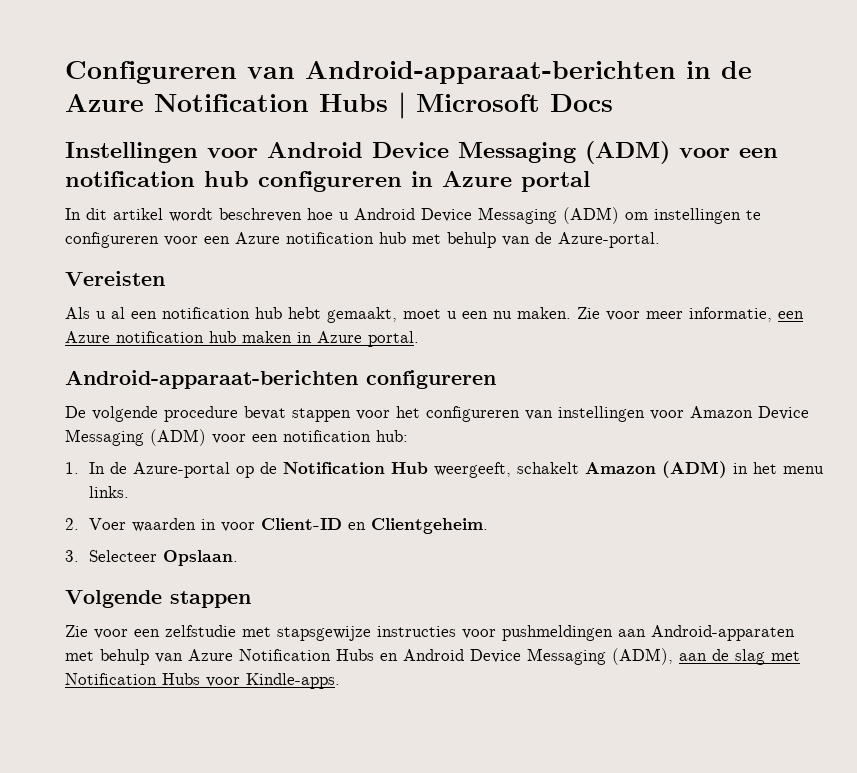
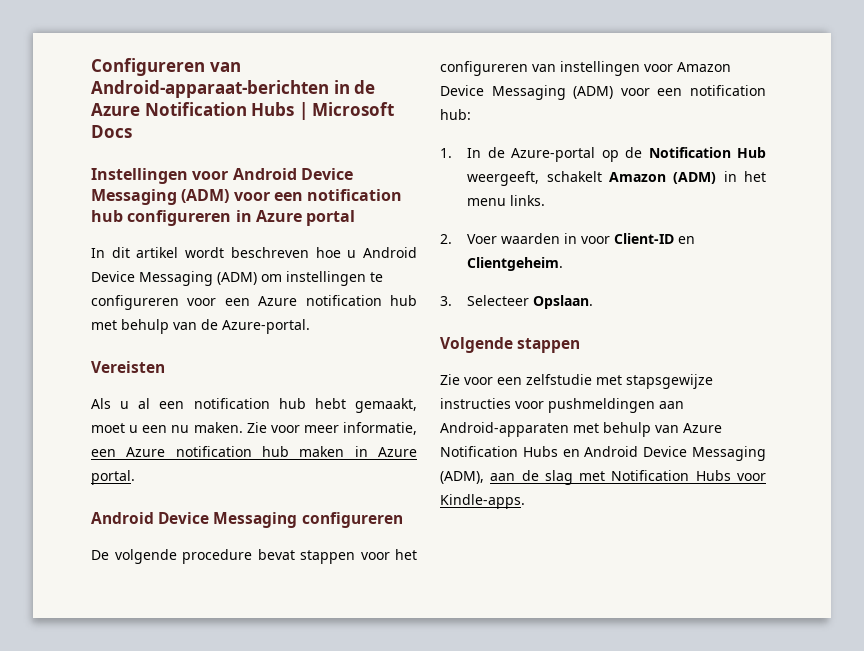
[65,370,358,389] Android-apparaat-berichten -> [91,512,298,528] Android Device Messaging

